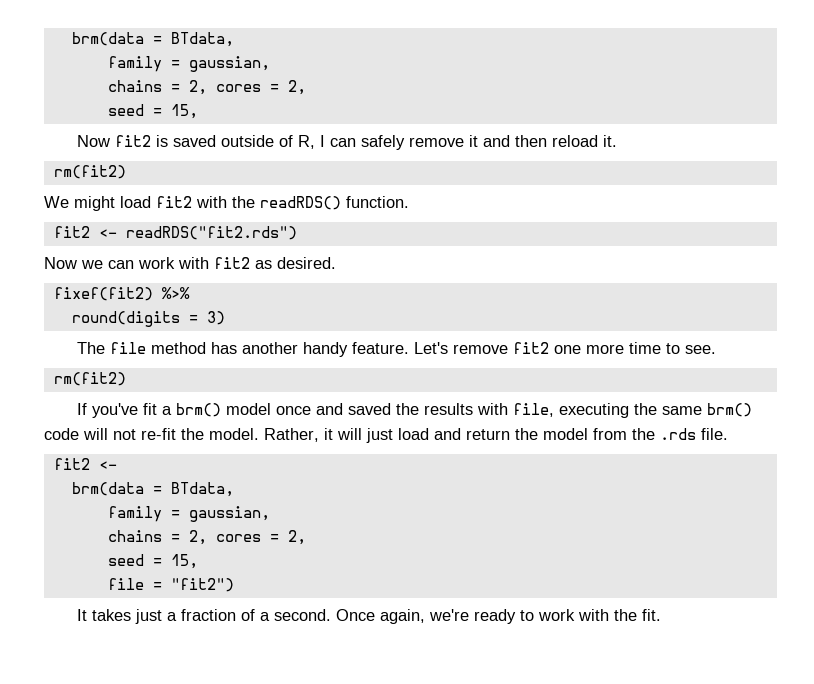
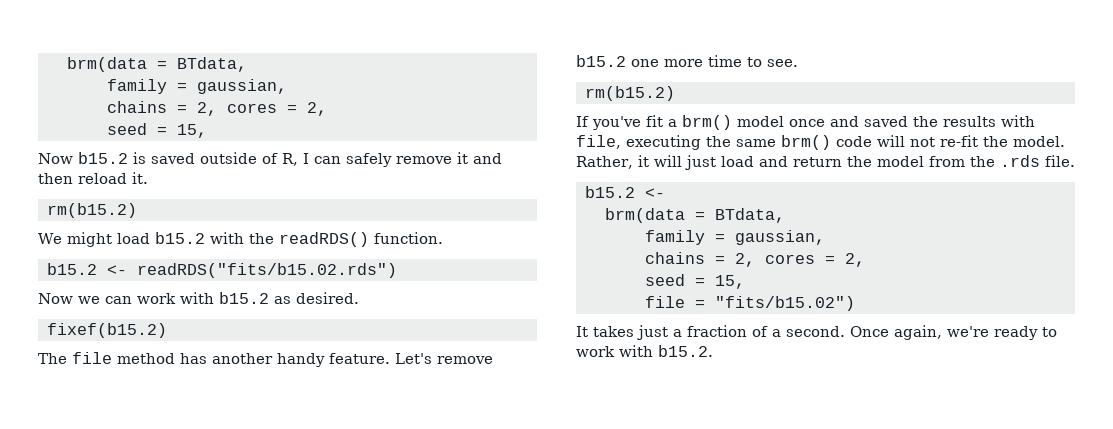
[114,135,151,147] fit2 -> [78,152,128,164] b15.2
[53,165,126,179] rm(fit2) -> [47,203,137,218] rm(b15.2)
[156,196,192,208] fit2 -> [154,232,205,244] b15.2
[53,226,297,240] fit2 <- readRDS("fit2.rds") -> [47,263,397,278] b15.2 <- readRDS("fits/b15.02.rds")
[214,257,250,269] fit2 -> [219,292,269,304] b15.2
[53,287,190,301] [71,311,225,327] fixef(fit2) %>% // round(digits = 3) -> [47,323,167,338] fixef(b15.2)
[512,342,549,354] fit2 -> [576,55,626,67] b15.2
[53,372,126,386] rm(fit2) -> [585,86,675,101] rm(b15.2)
[53,458,90,470] fit2 -> [585,186,635,198] b15.2
[170,578,234,592] "fit2") -> [715,296,855,311] "fits/b15.02")
[613,609,661,621] the fit. -> [658,345,713,357] b15.2.

